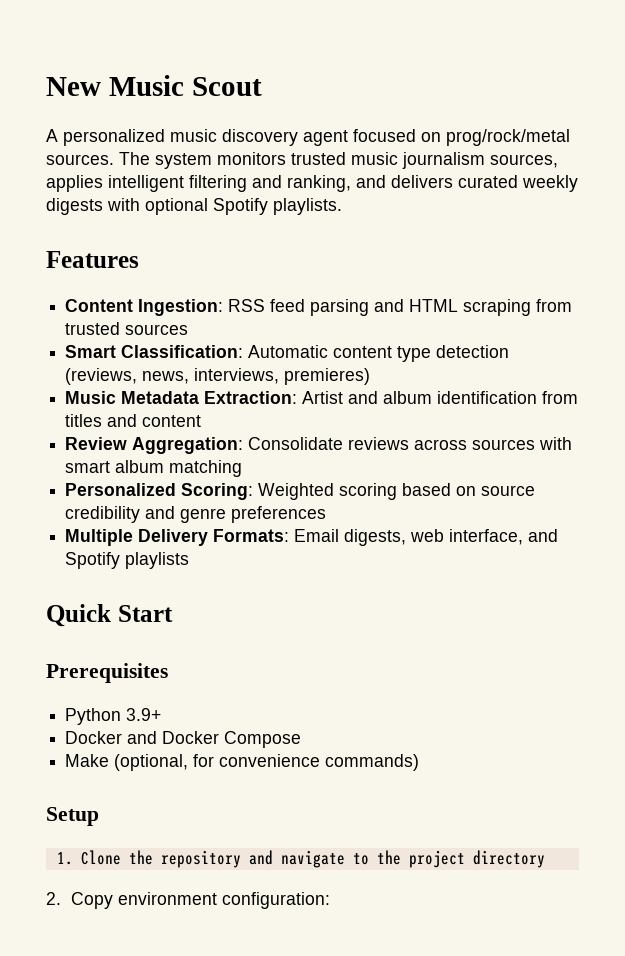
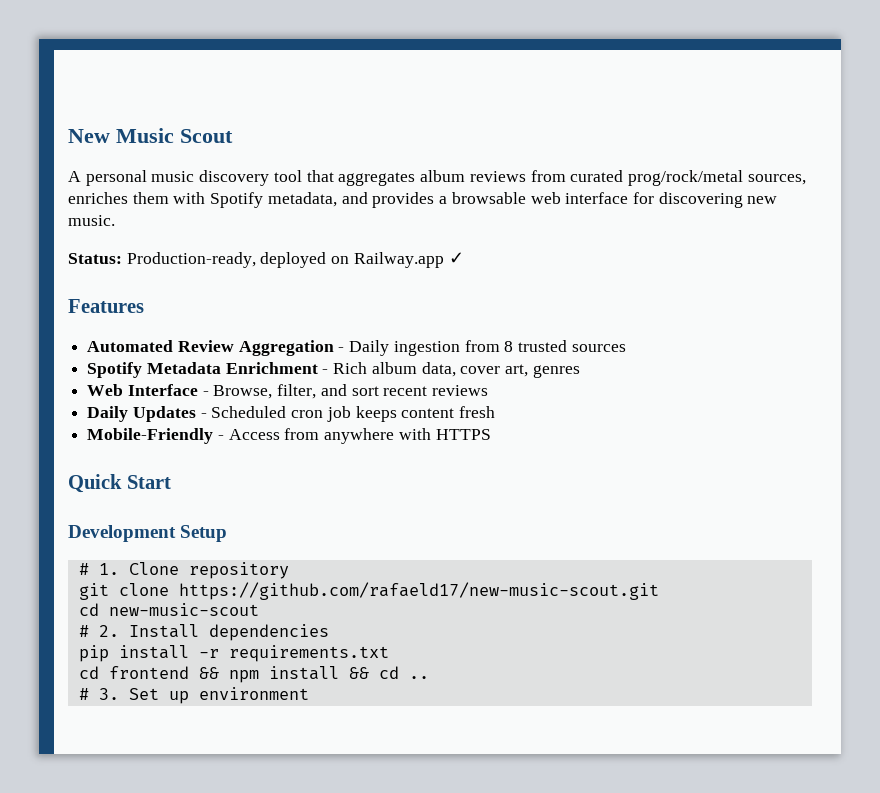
[63,129,165,146] personalized -> [85,170,147,186] personal
[303,129,570,146] [46,152,558,169] [46,175,578,192] [46,198,342,215] [46,251,139,268] [65,299,573,316] [65,322,189,335] [65,345,510,362] [65,368,371,385] [65,391,579,404] [65,414,202,427] [65,437,573,454] [65,460,243,477] [65,483,536,500] [65,506,327,523] [65,529,559,546] [65,552,190,569] [46,604,173,627] [46,663,168,683] [65,708,162,725] [65,731,302,748] [65,754,420,771] agent focused on prog/rock/metal sources. The system monitors trusted music journalism sources, applies intelligent filtering and ranking, and delivers curated weekly digests with optional Spotify playlists. // Features // Content Ingestion: RSS feed parsing and HTML scraping from trusted sources // Smart Classification: Automatic content type detection (reviews, news, interviews, premieres) // Music Metadata Extraction: Artist and album identification from titles and content // Review Aggregation: Consolidate reviews across sources with smart album matching // Personalized Scoring: Weighted scoring based on source credibility and genre preferences // Multiple Delivery Formats: Email digests, web interface, and Spotify playlists // Quick Start // Prerequisites // Python 3.9+ // Docker and Docker Compose // Make (optional, for convenience commands) // -> [273,170,806,186] [68,192,778,208] [68,215,115,226] [68,252,464,268] [68,299,144,313] [87,340,626,356] [87,362,580,378] [87,384,489,399] [87,406,496,422] [87,428,491,444] [68,474,171,493] [68,525,176,542] tool that aggregates album reviews from curated prog/rock/metal sources, enriches them with Spotify metadata, and provides a browsable web interface for discovering new music. // Status: Production-ready, deployed on Railway.app ✓ // Features // Automated Review Aggregation - Daily ingestion from 8 trusted sources // Spotify Metadata Enrichment - Rich album data, cover art, genres // Web Interface - Browse, filter, and sort recent reviews // Daily Updates - Scheduled cron job keeps content fresh // Mobile-Friendly - Access from anywhere with HTTPS // Quick Start // Development
(99, 816) none -> [78,563,89,575] #
[128,850,153,865] the -> (179, 568) none
[248,850,545,868] [46,892,331,909] and navigate to the project directory // 2. Copy environment configuration: -> [78,582,659,600] [78,603,259,616] [78,624,329,641] [78,645,389,662] [78,666,429,683] [78,687,309,704] // git clone https://github.com/rafaeld17/new-music-scout.git // cd new-music-scout // # 2. Install dependencies // pip install -r requirements.txt // cd frontend && npm install && cd .. // # 3. Set up environment

